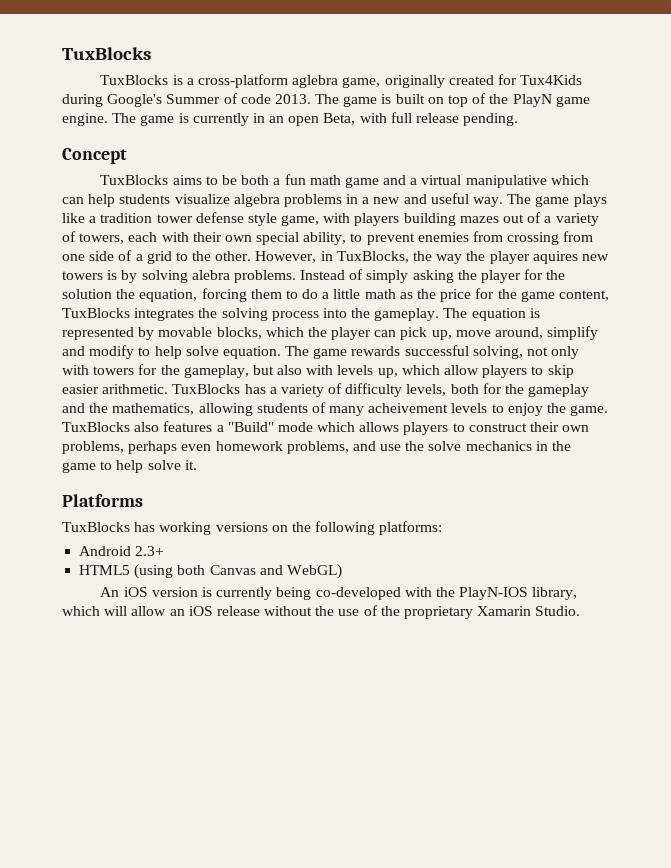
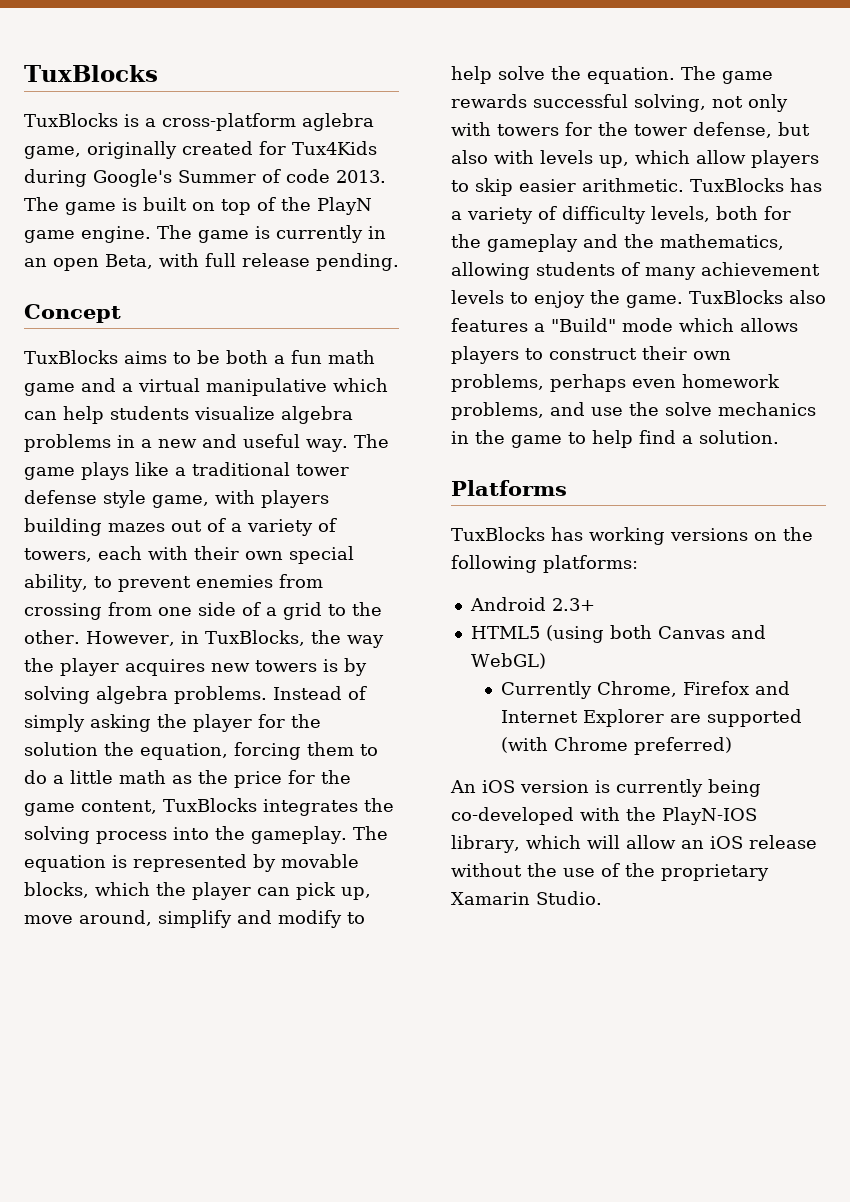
[100,213,153,223] tradition -> [192,462,290,476] traditional
[532,251,578,264] aquires -> [125,659,205,676] acquires
[191,270,230,280] alebra -> [96,686,168,704] algebra
(219, 351) none -> [551,66,581,80] the
[183,365,249,378] gameplay, -> [634,122,772,138] tower defense,
[368,403,449,413] acheivement -> [701,262,820,276] achievement
[147,460,197,470] solve it. -> [639,430,779,444] find a solution.
(342, 571) none -> [501,681,791,699] [501,709,803,727] [501,737,733,755] // Currently Chrome, Firefox and Internet Explorer are supported (with Chrome preferred)

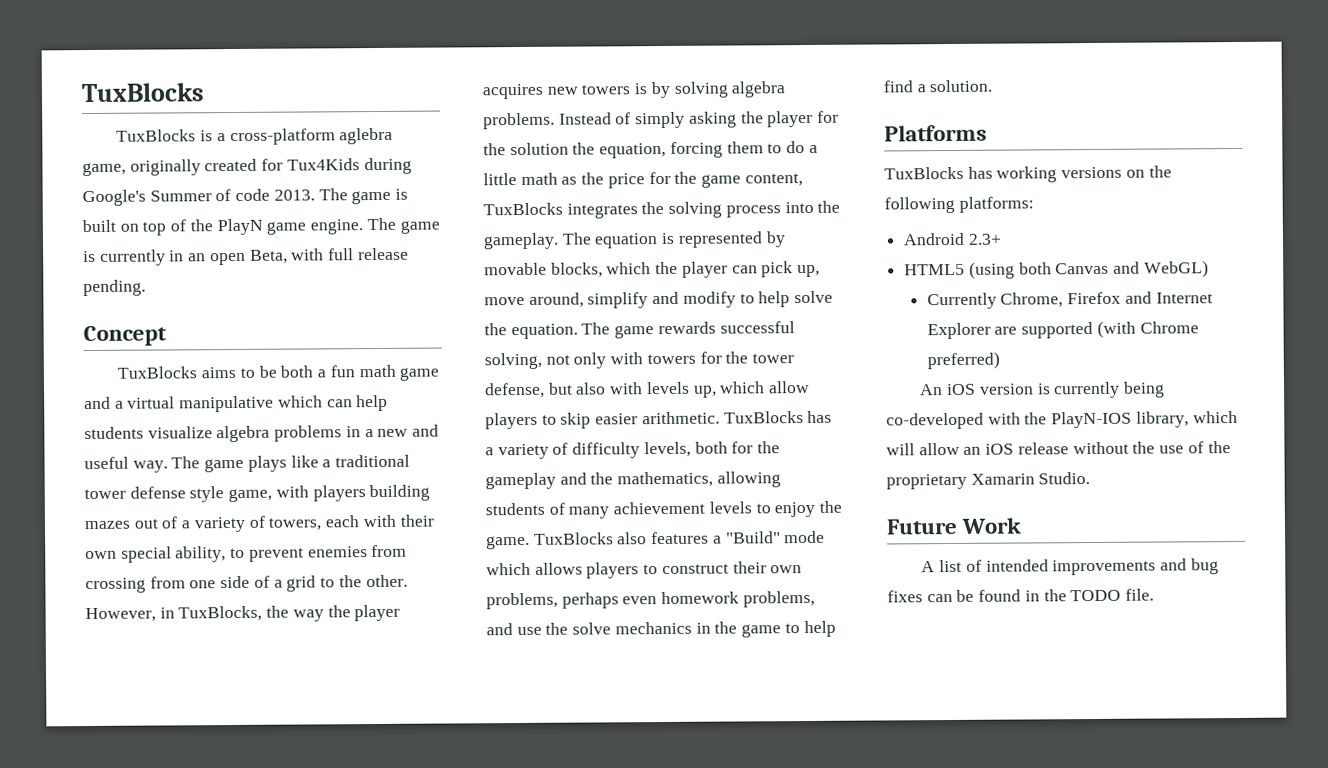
(602, 898) none -> [886,517,1023,535] [921,558,1219,576] [887,588,1155,603] // Future Work // A list of intended improvements and bug fixes can be found in the TODO file.

